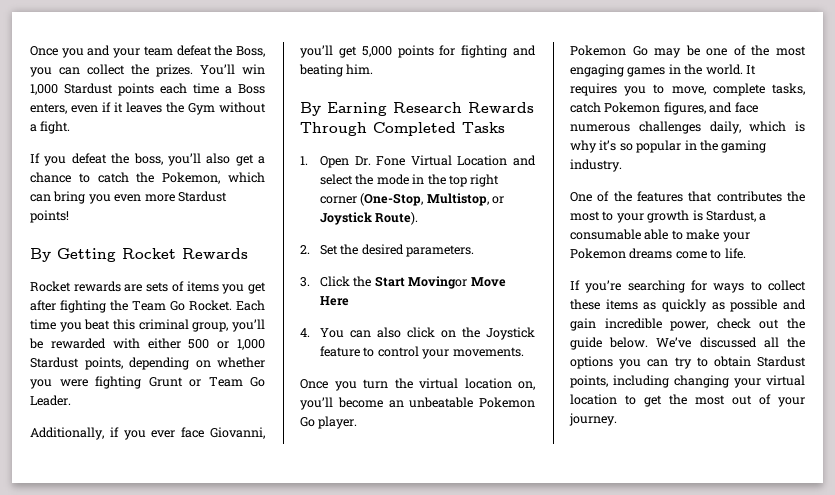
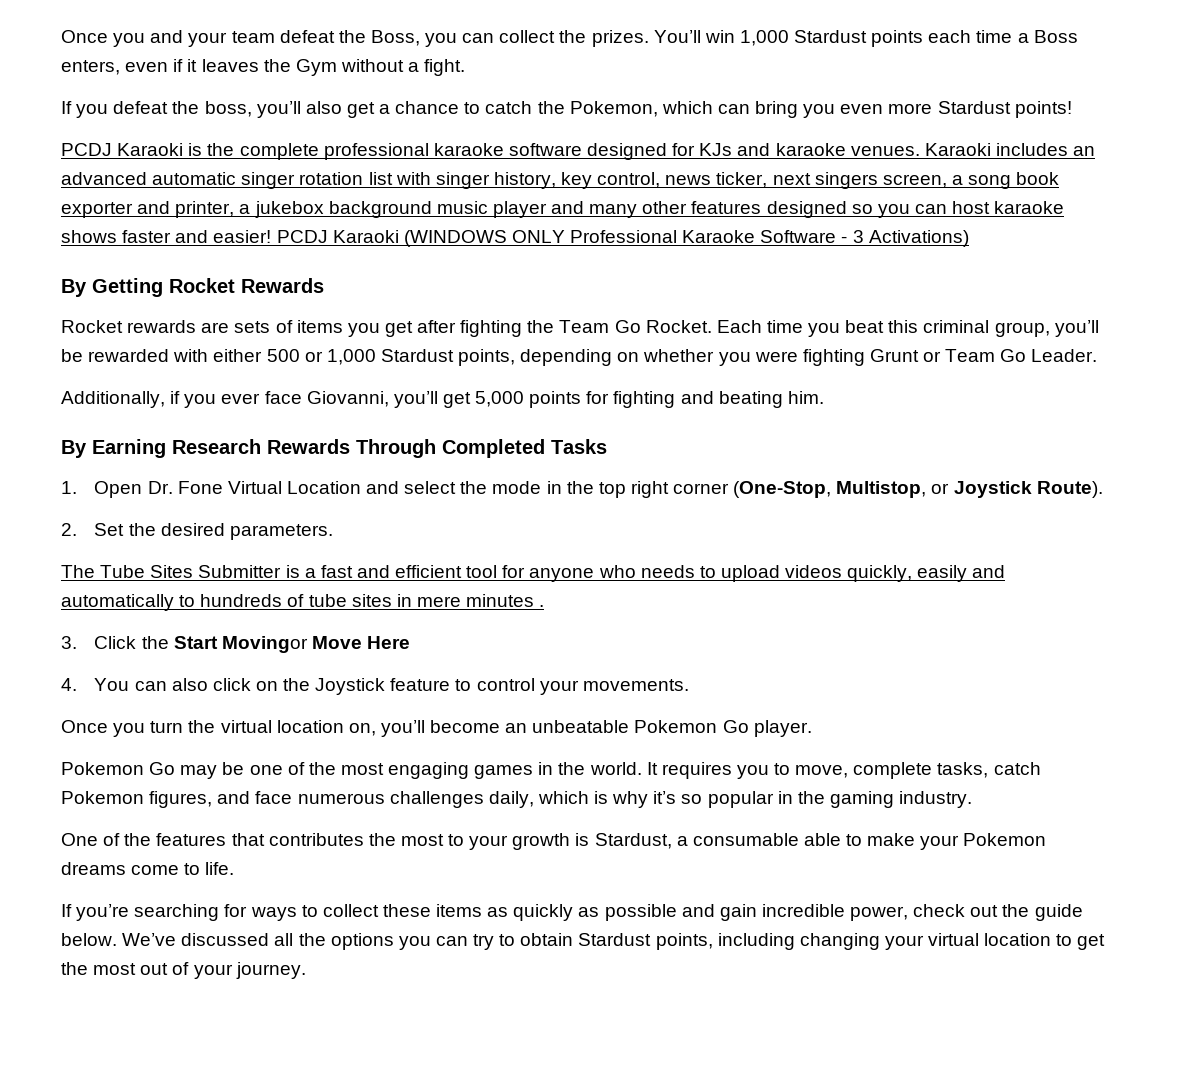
(69, 216) none -> [61,143,1096,160] [61,172,1060,189] [61,201,1065,218] [61,230,969,247] // PCDJ Karaoki is the complete professional karaoke software designed for KJs and karaoke venues. Karaoki includes an advanced automatic singer rotation list with singer history, key control, news ticker, next singers screen, a song book exporter and printer, a jukebox background music player and many other features designed so you can host karaoke shows faster and easier! PCDJ Karaoki (WINDOWS ONLY Professional Karaoke Software - 3 Activations)
(475, 251) none -> [61,565,1006,582] [61,594,545,611] // The Tube Sites Submitter is a fast and efficient tool for anyone who needs to upload videos quickly, easily and automatically to hundreds of tube sites in mere minutes .

